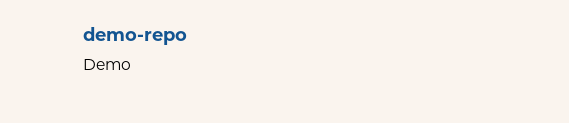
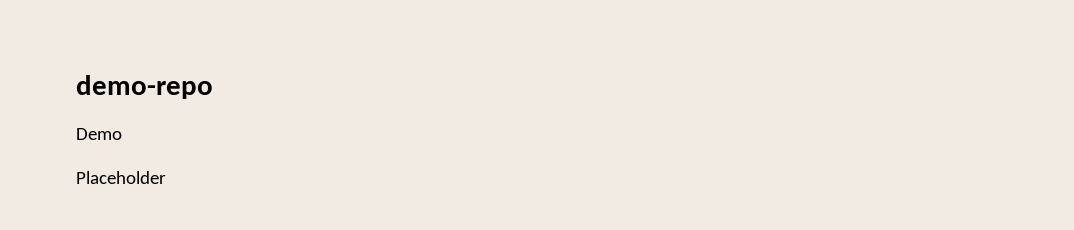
(131, 64) none -> [76,171,166,184] // Placeholder

